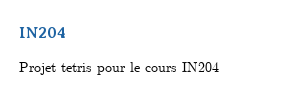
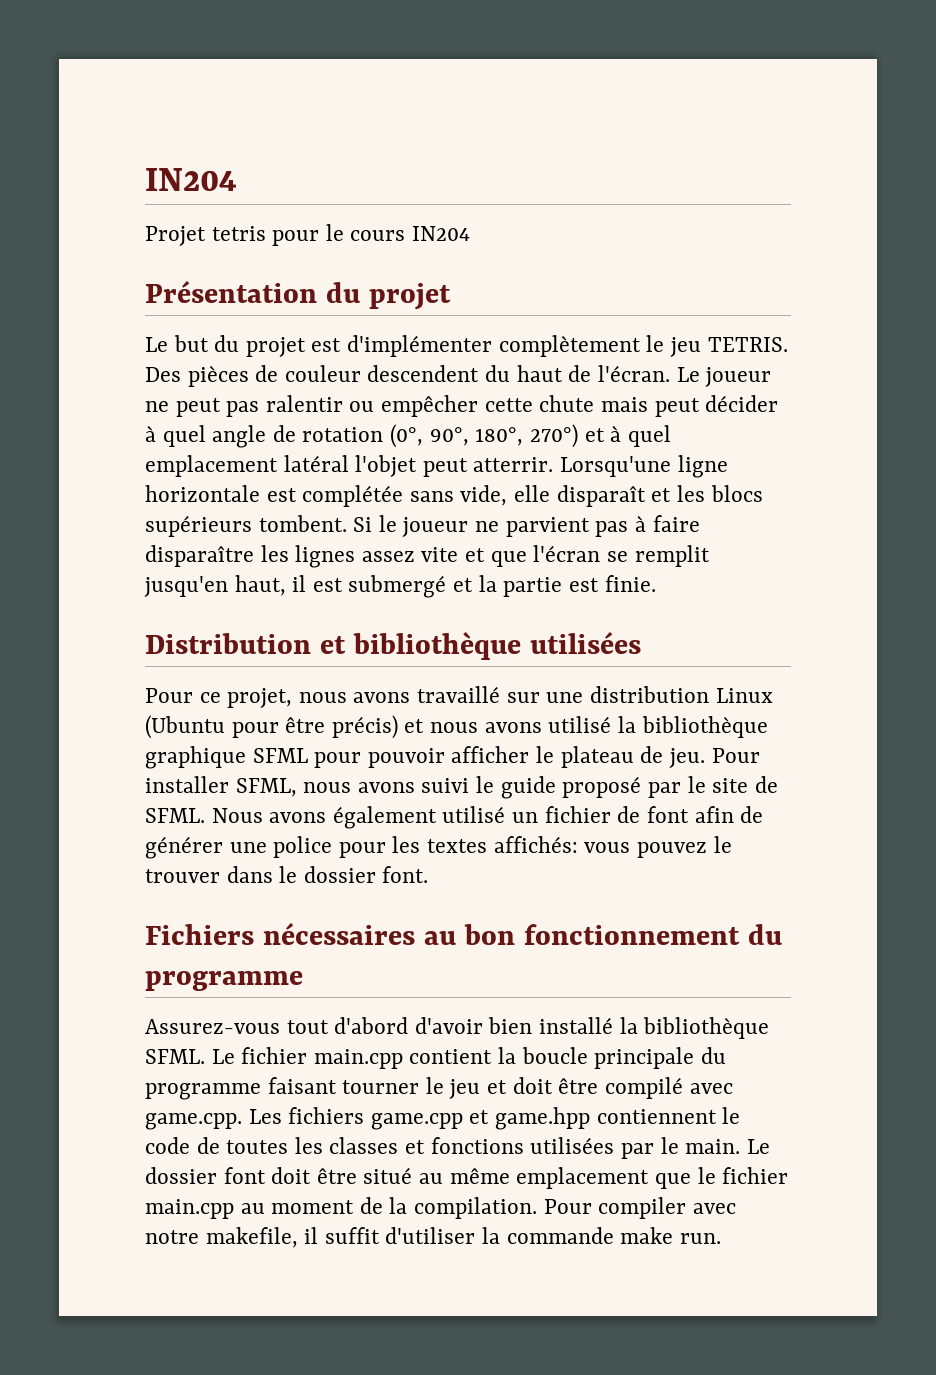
(219, 67) none -> [145,280,451,310] [145,335,788,357] [145,365,772,387] [145,395,779,417] [145,424,671,448] [145,455,728,478] [145,485,763,507] [145,515,700,537] [145,545,710,568] [144,575,656,598] [145,631,641,660] [145,686,773,708] [145,715,768,739] [145,746,760,769] [145,776,778,799] [145,806,764,829] [145,836,732,859] [145,866,429,883] [145,922,782,945] [145,971,303,991] [145,1017,770,1039] [145,1047,726,1069] [145,1077,733,1100] [145,1107,741,1130] [145,1137,770,1159] [145,1167,789,1189] [145,1197,736,1219] [145,1227,721,1248] // Présentation du projet // Le but du projet est d'implémenter complètement le jeu TETRIS. Des pièces de couleur descendent du haut de l'écran. Le joueur ne peut pas ralentir ou empêcher cette chute mais peut décider à quel angle de rotation (0°, 90°, 180°, 270°) et à quel emplacement latéral l'objet peut atterrir. Lorsqu'une ligne horizontale est complétée sans vide, elle disparaît et les blocs supérieurs tombent. Si le joueur ne parvient pas à faire disparaître les lignes assez vite et que l'écran se remplit jusqu'en haut, il est submergé et la partie est finie. // Distribution et bibliothèque utilisées // Pour ce projet, nous avons travaillé sur une distribution Linux (Ubuntu pour être précis) et nous avons utilisé la bibliothèque graphique SFML pour pouvoir afficher le plateau de jeu. Pour installer SFML, nous avons suivi le guide proposé par le site de SFML. Nous avons également utilisé un fichier de font afin de générer une police pour les textes affichés: vous pouvez le trouver dans le dossier font. // Fichiers nécessaires au bon fonctionnement du programme // Assurez-vous tout d'abord d'avoir bien installé la bibliothèque SFML. Le fichier main.cpp contient la boucle principale du programme faisant tourner le jeu et doit être compilé avec game.cpp. Les fichiers game.cpp et game.hpp contiennent le code de toutes les classes et fonctions utilisées par le main. Le dossier font doit être situé au même emplacement que le fichier main.cpp au moment de la compilation. Pour compiler avec notre makefile, il suffit d'utiliser la commande make run.

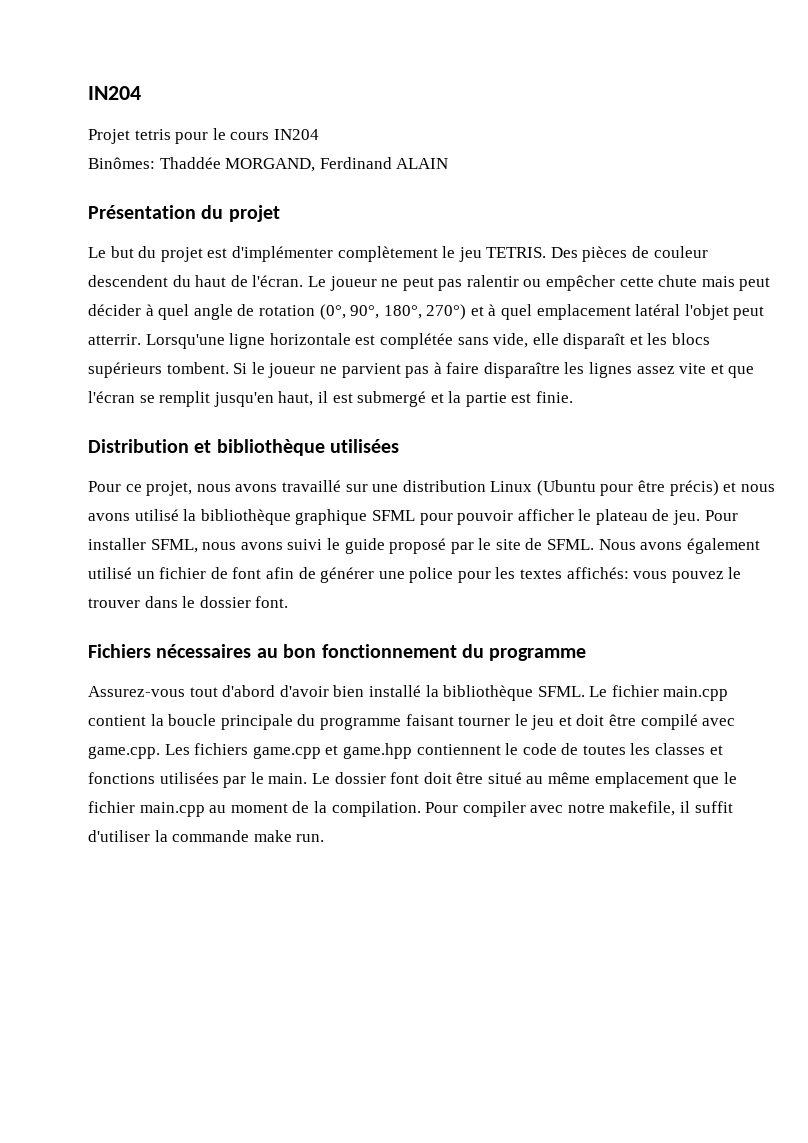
(471, 233) none -> [88,157,449,172] // Binômes: Thaddée MORGAND, Ferdinand ALAIN

